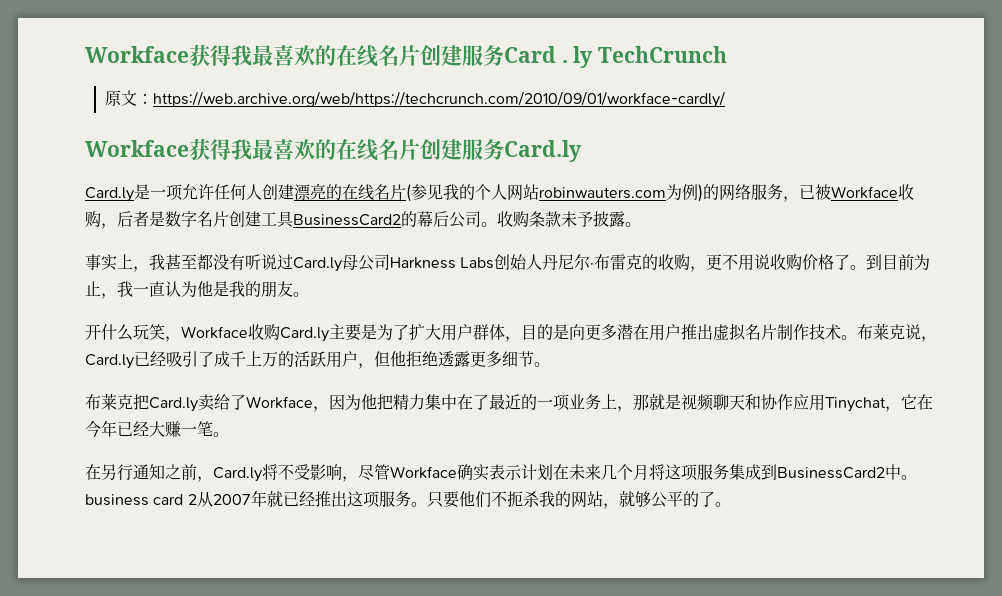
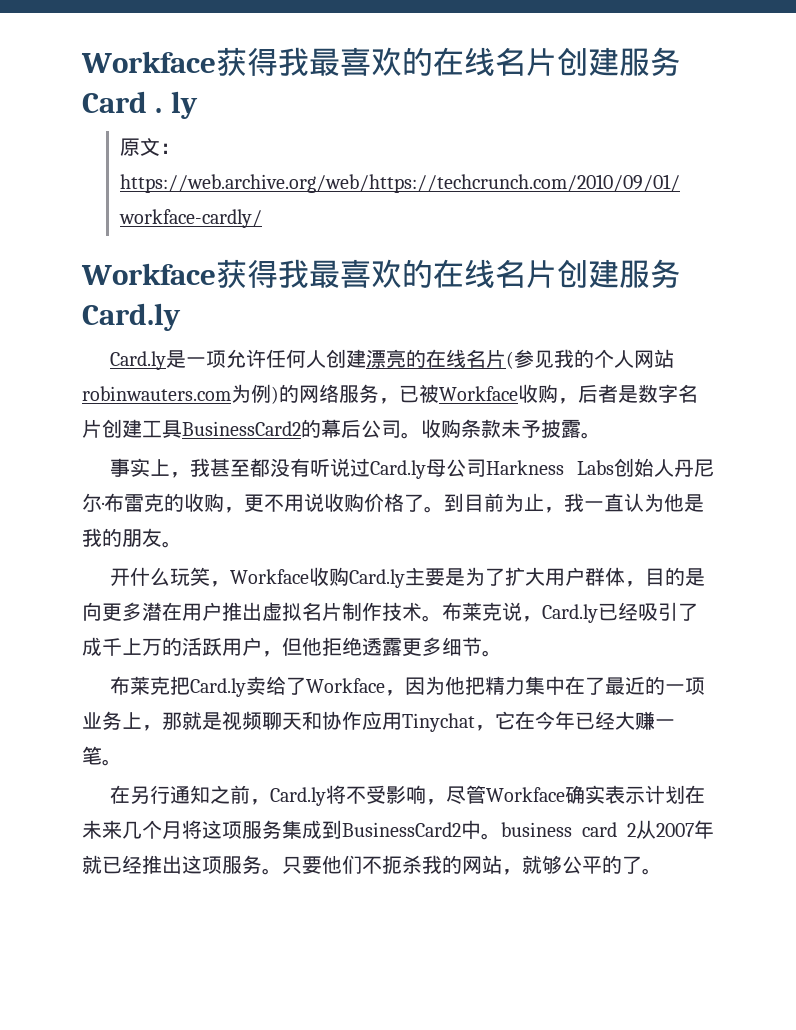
[598,46,728,63] TechCrunch -> (198, 105) none

